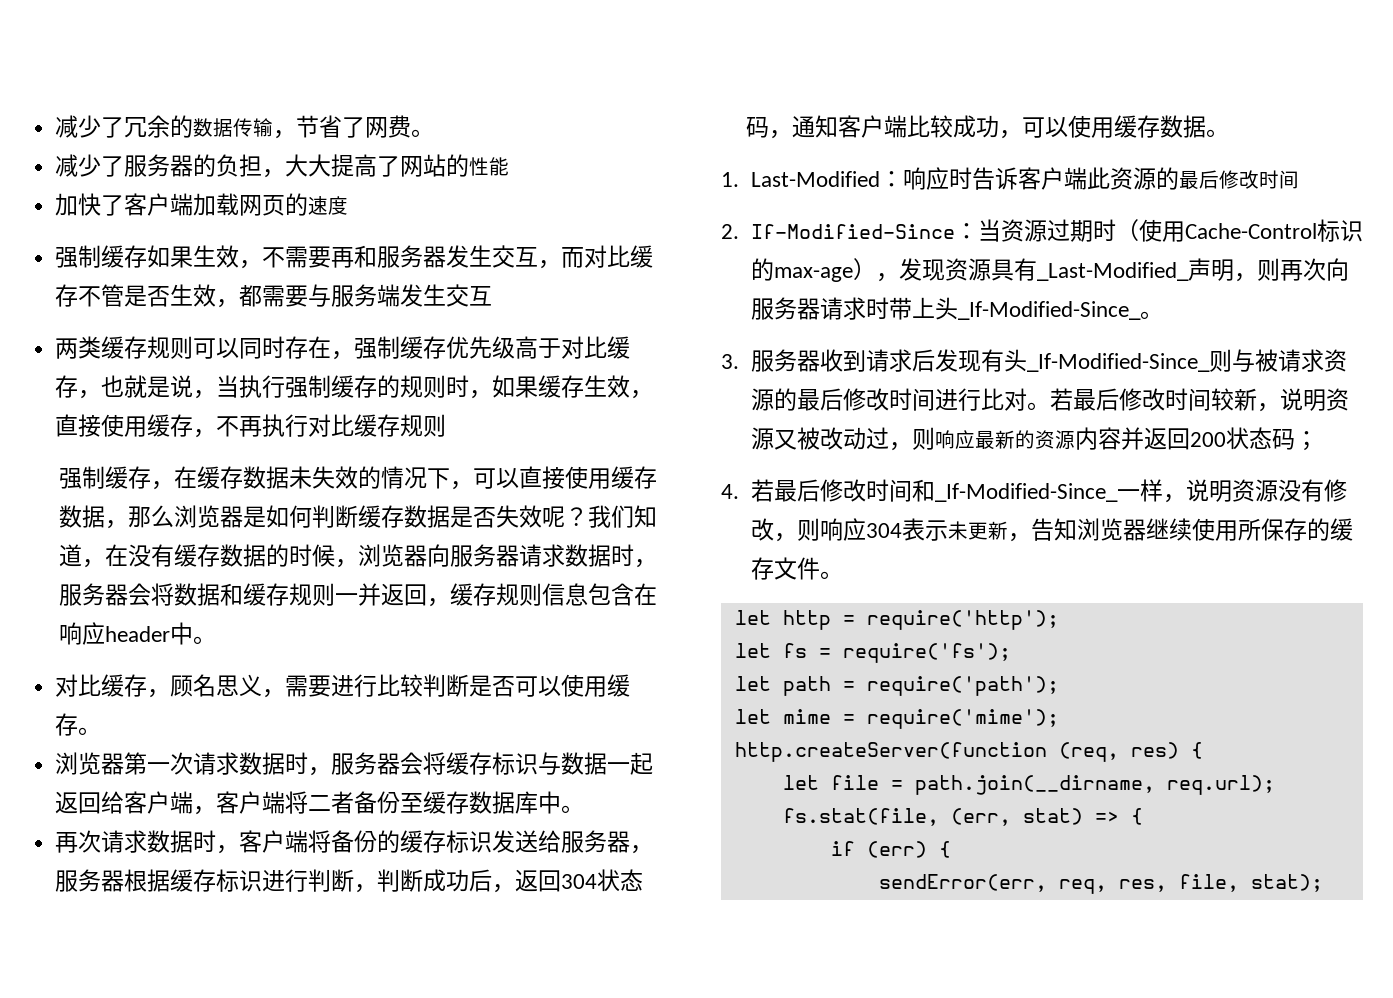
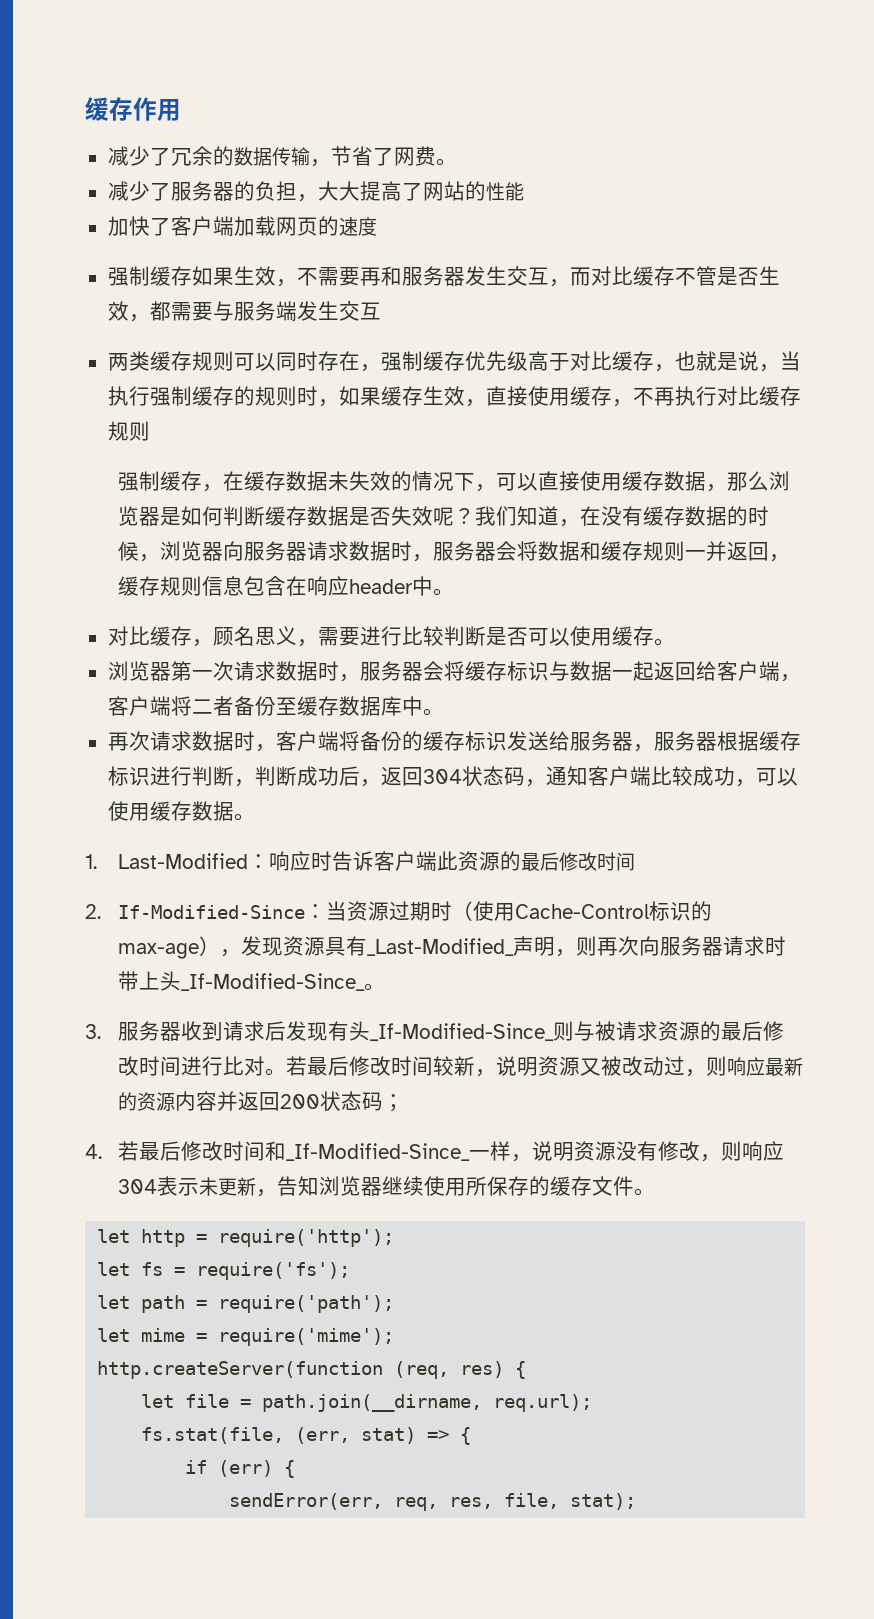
(55, 126) none -> [85,97,181,121] 缓存作用 //

